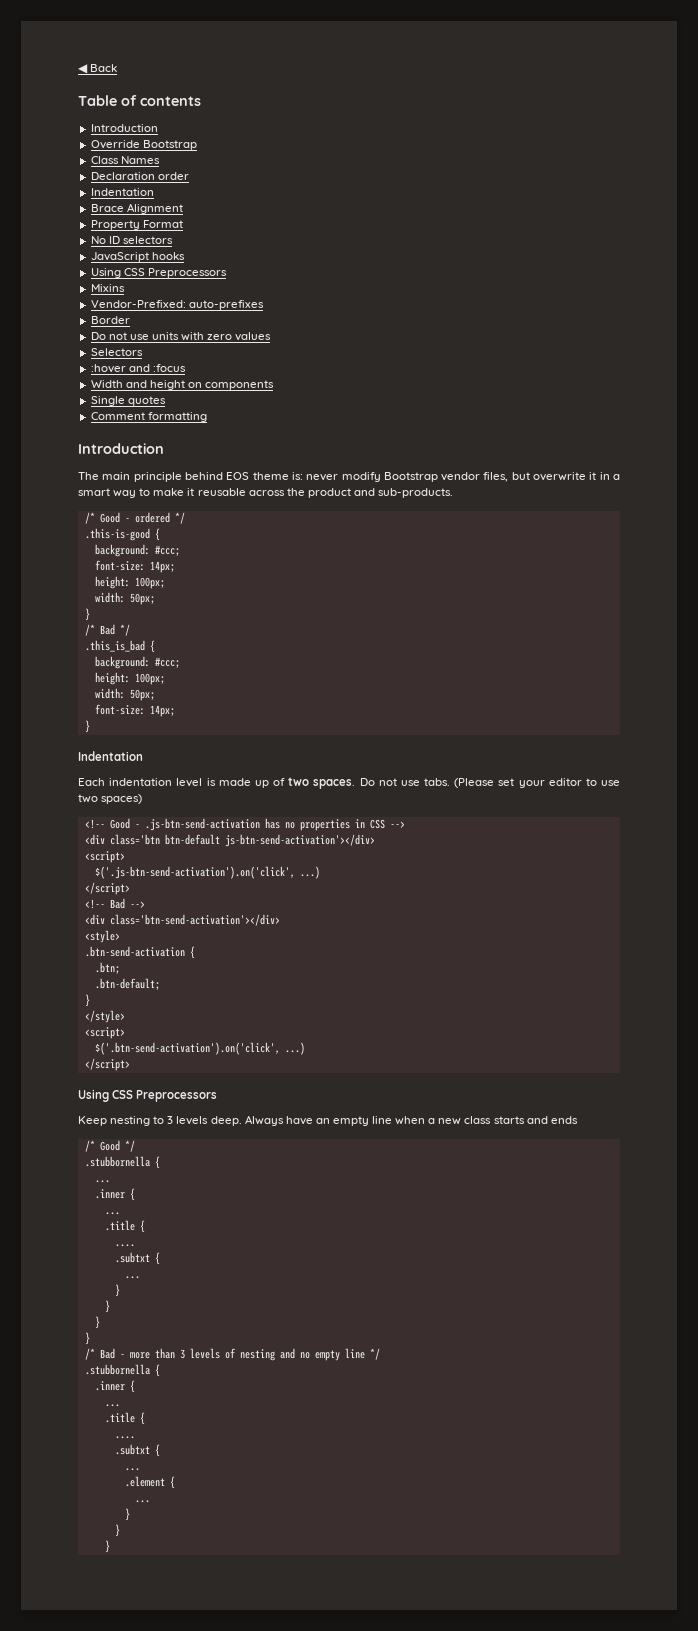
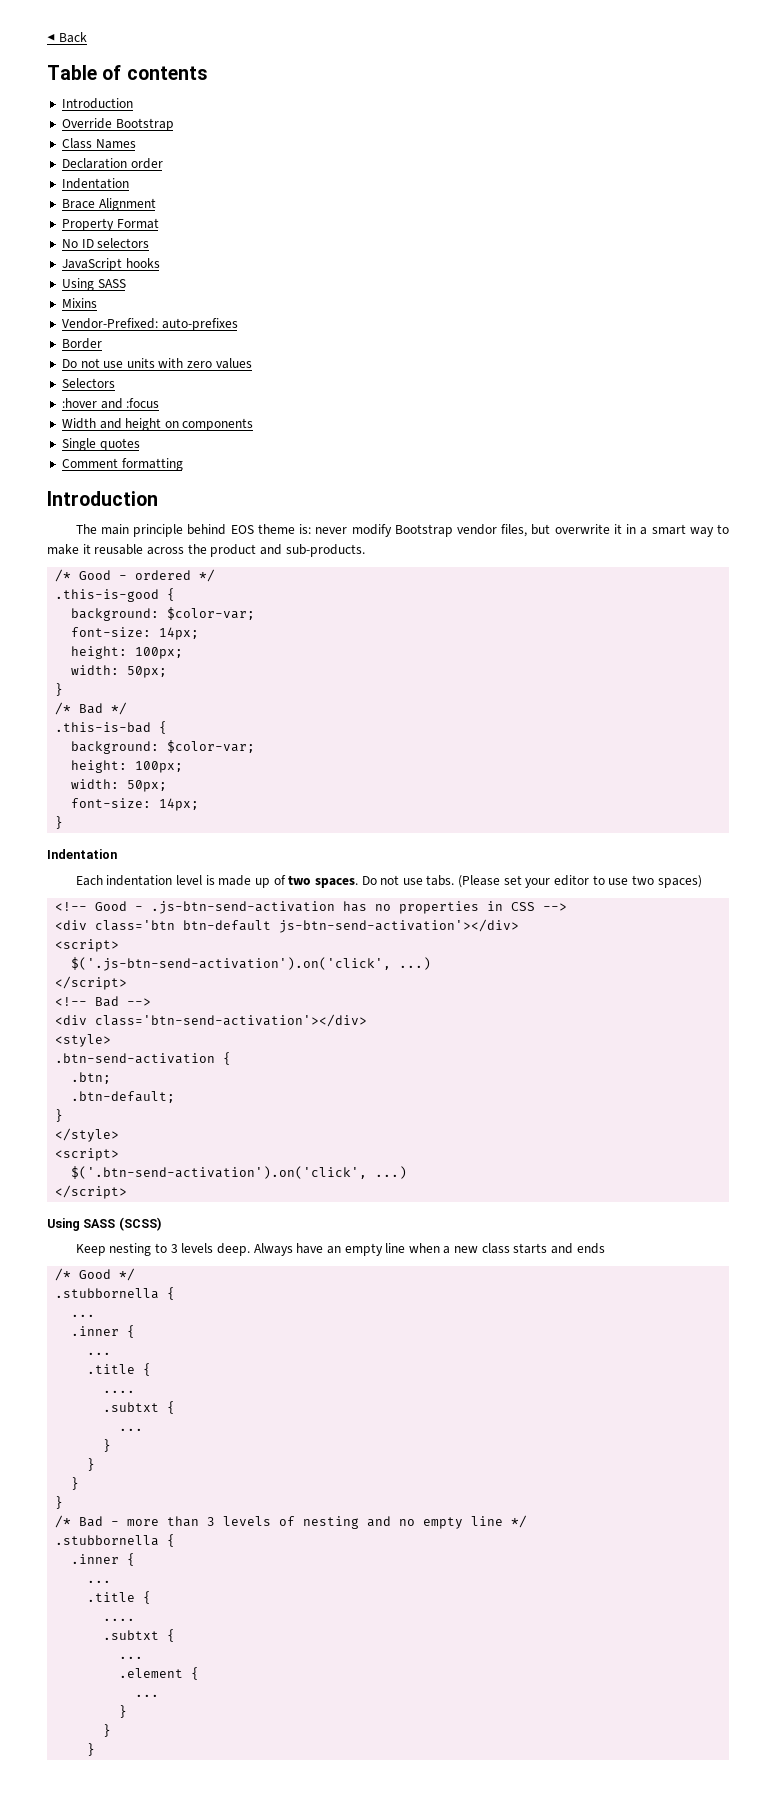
[123,268,227,278] CSS Preprocessors -> [97,279,126,288] SASS
[154,545,180,556] #ccc; -> [167,607,256,620] $color-var;
[84,640,155,653] [94,656,180,669] .this_is_bad { // background: #ccc; -> [55,721,168,734] [71,740,256,754] .this-is-bad { // background: $color-var;
[112,1090,218,1102] CSS Preprocessors -> [83,1217,162,1231] SASS (SCSS)

